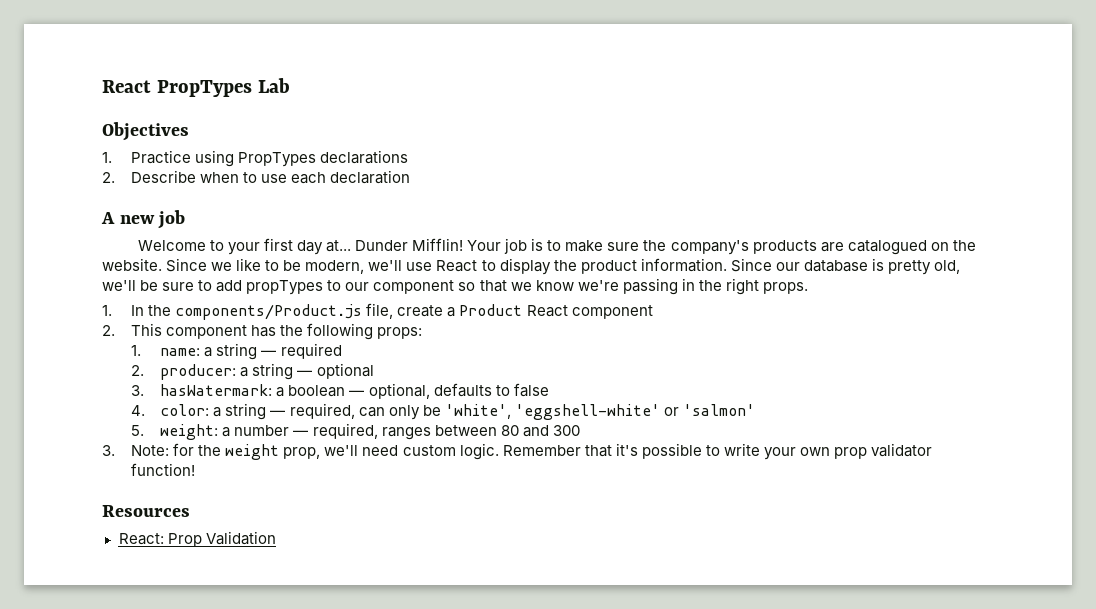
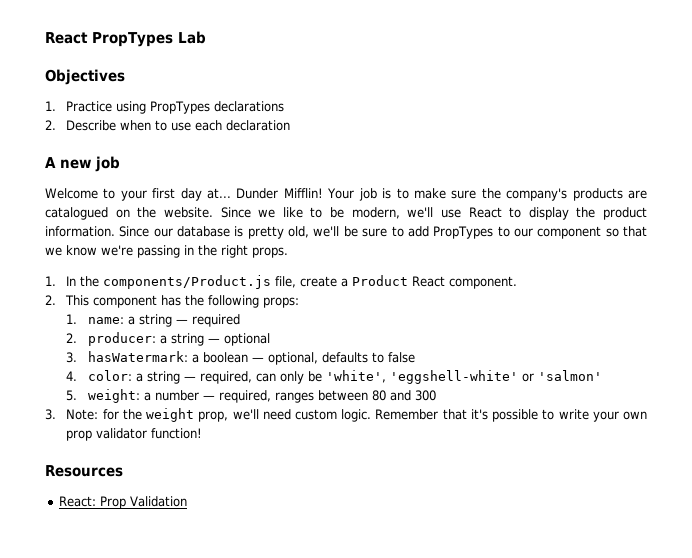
[246,280,324,295] propTypes -> [433,226,494,239] PropTypes
[571,305,653,319] component -> [449,276,518,289] component.

